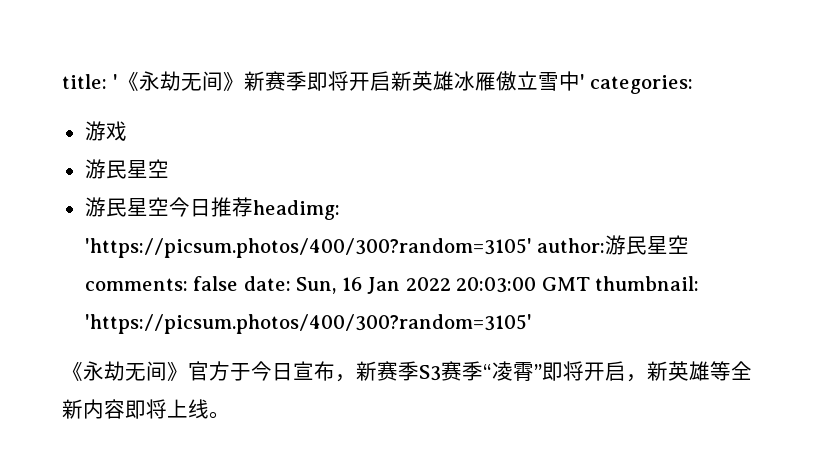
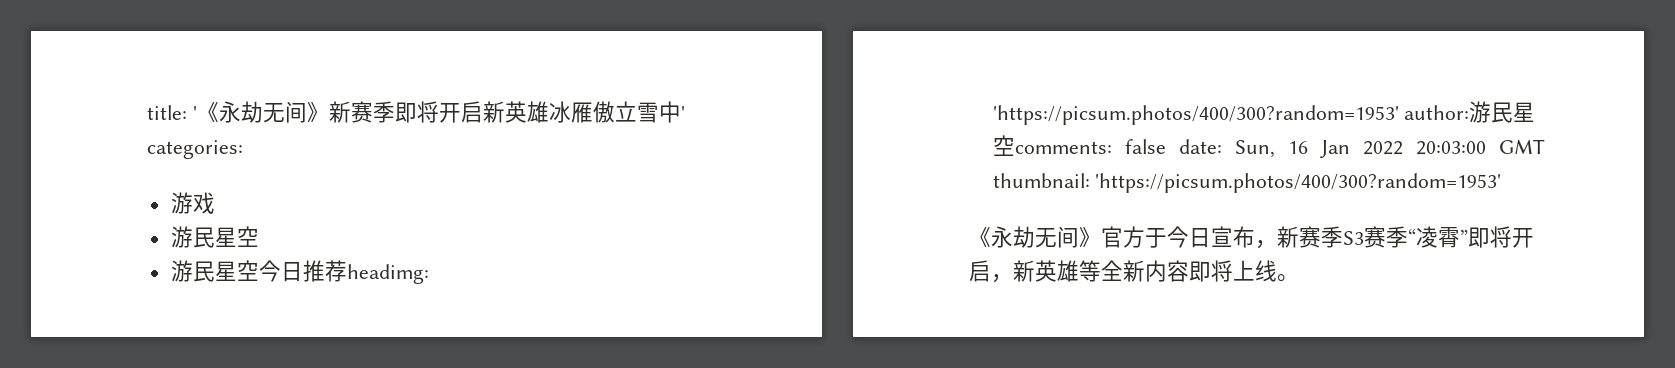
[84,238,532,258] 'https://picsum.photos/400/300?random=3105' -> [992,105,1399,125] 'https://picsum.photos/400/300?random=1953'
[84,314,532,334] 'https://picsum.photos/400/300?random=3105' -> [1095,173,1502,193] 'https://picsum.photos/400/300?random=1953'

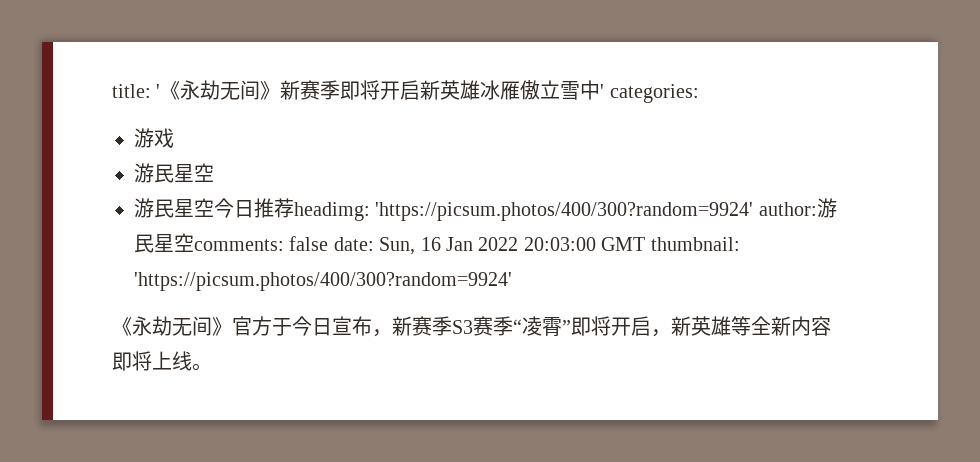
[992,105,1399,125] 'https://picsum.photos/400/300?random=1953' -> [375,202,754,221] 'https://picsum.photos/400/300?random=9924'
[1095,173,1502,193] 'https://picsum.photos/400/300?random=1953' -> [134,272,512,291] 'https://picsum.photos/400/300?random=9924'

